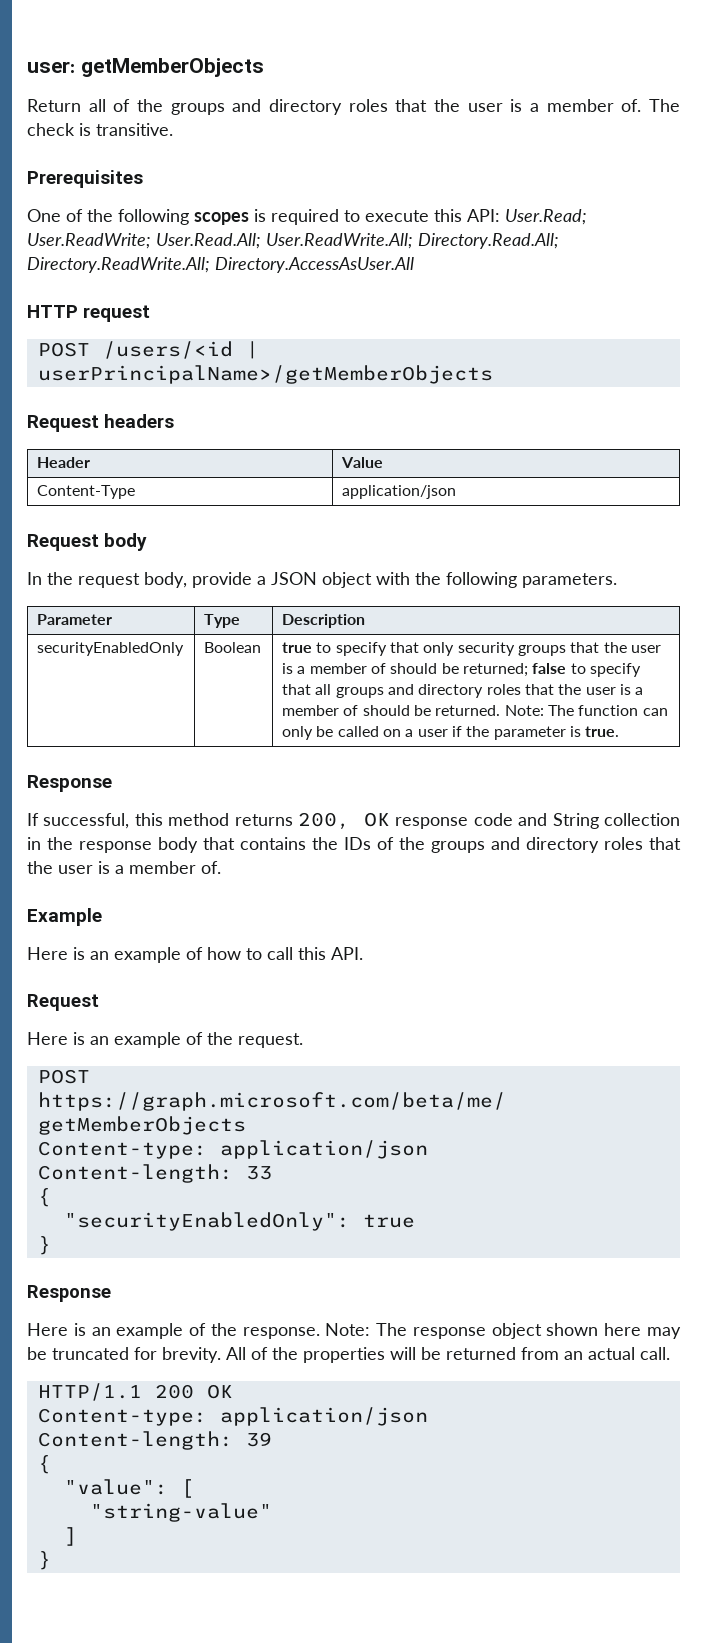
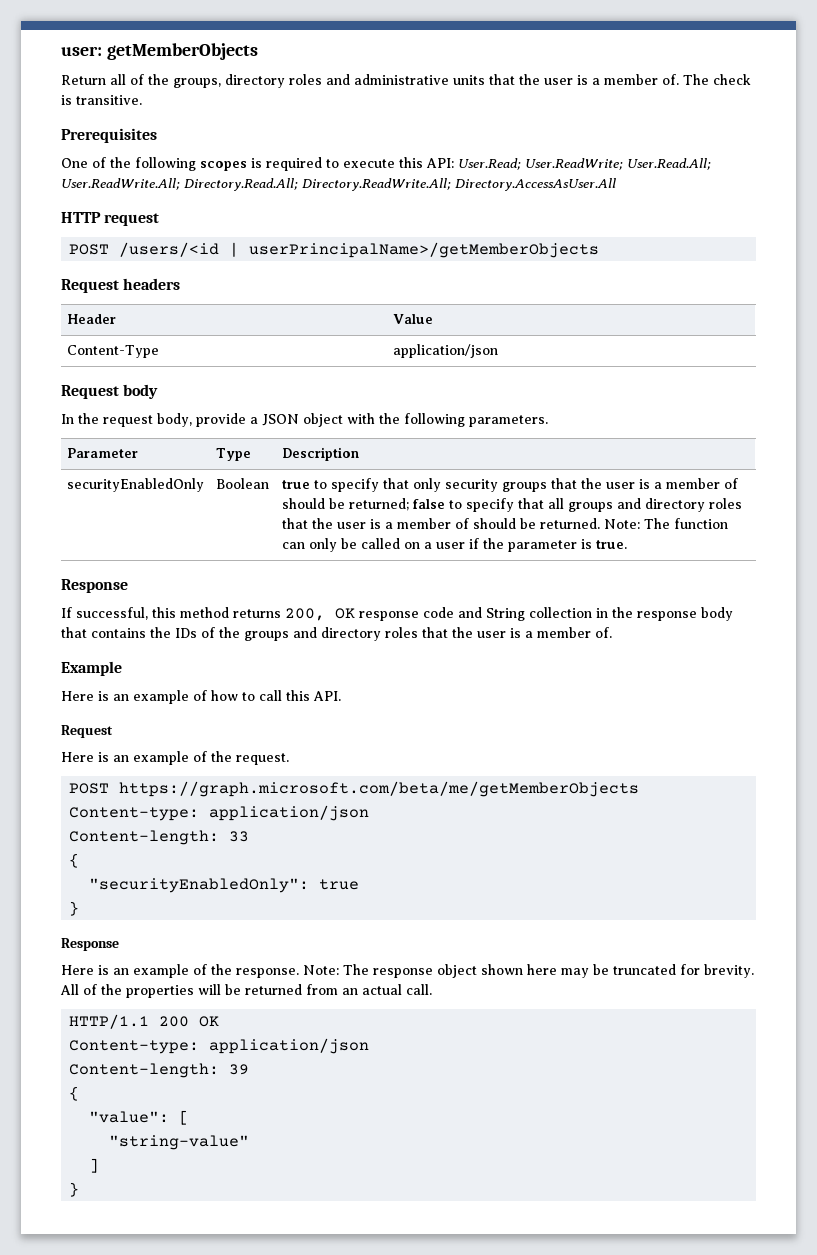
[170,99,388,115] groups and directory roles -> [173,74,485,88] groups, directory roles and administrative units

